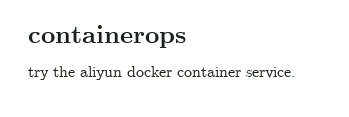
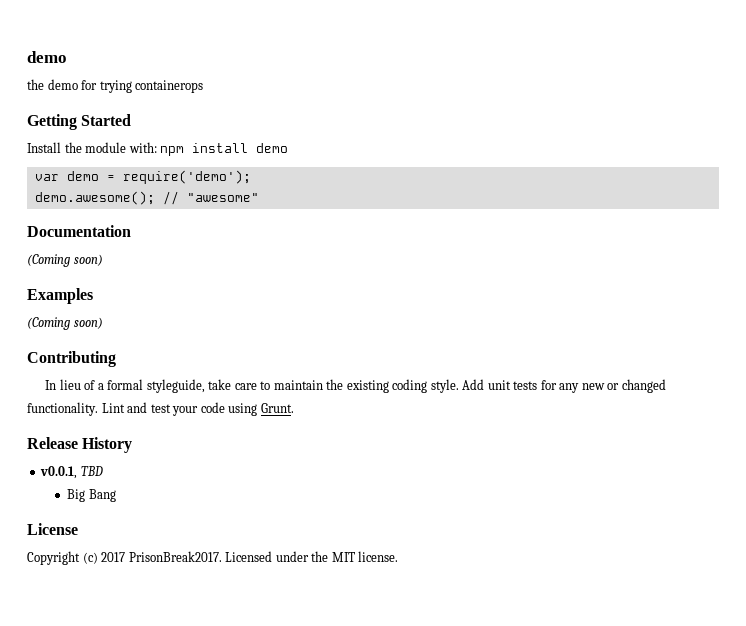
[28,25,186,48] [28,66,295,80] containerops // try the aliyun docker container service. -> [27,51,67,63] [27,79,204,93] [27,114,132,130] [27,142,289,156] [34,170,251,184] [34,191,259,205] [27,225,131,237] [27,254,103,267] [27,288,93,304] [27,317,103,330] [27,351,116,367] [45,379,666,393] [27,402,294,416] [27,437,133,453] [40,466,103,479] [67,489,116,502] [27,523,78,535] [27,551,399,565] demo // the demo for trying containerops // Getting Started // Install the module with: npm install demo // var demo = require('demo'); // demo.awesome(); // "awesome" // Documentation // (Coming soon) // Examples // (Coming soon) // Contributing // In lieu of a formal styleguide, take care to maintain the existing coding style. Add unit tests for any new or changed functionality. Lint and test your code using Grunt. // Release History // v0.0.1, TBD // Big Bang // License // Copyright (c) 2017 PrisonBreak2017. Licensed under the MIT license.

